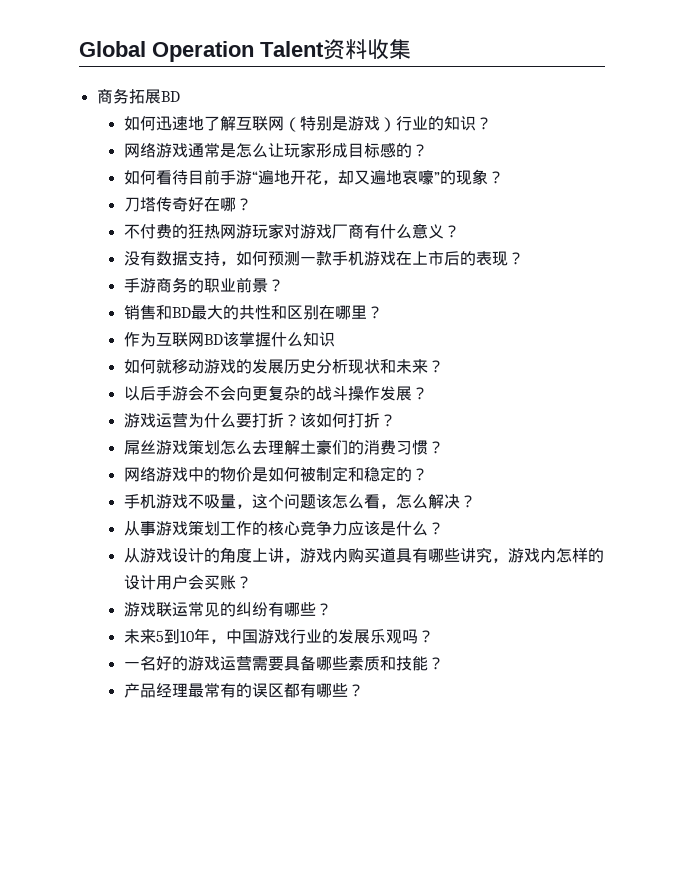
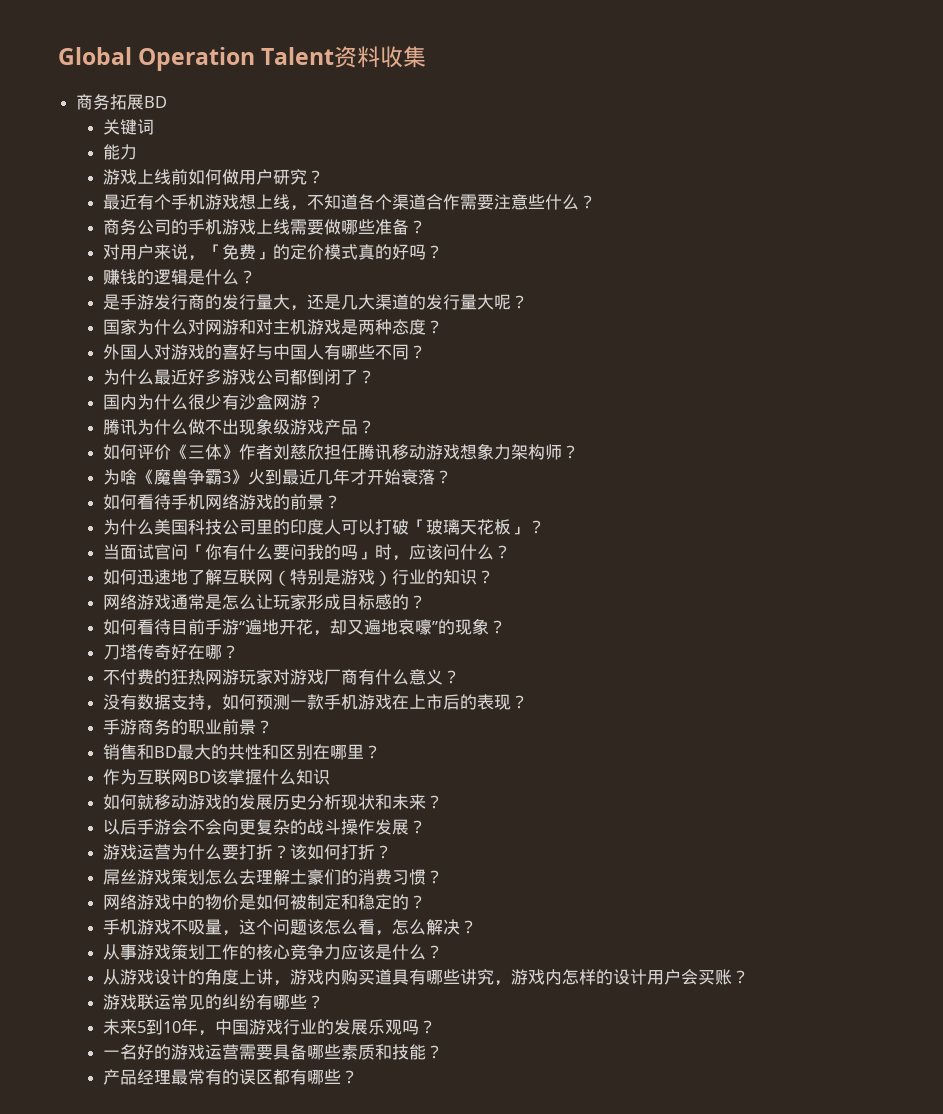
(180, 96) none -> [103,119,155,135] [103,144,138,160] [103,169,325,185] [103,194,597,211] [103,219,427,235] [103,244,444,261] [103,269,257,285] [103,294,529,311] [103,319,444,335] [103,344,427,360] [103,369,376,385] [103,394,325,410] [103,418,376,435] [103,443,580,460] [103,468,453,485] [103,494,342,510] [103,519,546,535] [103,544,512,561] // 关键词 // 能力 // 游戏上线前如何做用户研究？ // 最近有个手机游戏想上线，不知道各个渠道合作需要注意些什么？ // 商务公司的手机游戏上线需要做哪些准备？ // 对用户来说，「免费」的定价模式真的好吗？ // 赚钱的逻辑是什么？ // 是手游发行商的发行量大，还是几大渠道的发行量大呢？ // 国家为什么对网游和对主机游戏是两种态度？ // 外国人对游戏的喜好与中国人有哪些不同？ // 为什么最近好多游戏公司都倒闭了？ // 国内为什么很少有沙盒网游？ // 腾讯为什么做不出现象级游戏产品？ // 如何评价《三体》作者刘慈欣担任腾讯移动游戏想象力架构师？ // 为啥《魔兽争霸3》火到最近几年才开始衰落？ // 如何看待手机网络游戏的前景？ // 为什么美国科技公司里的印度人可以打破「玻璃天花板」？ // 当面试官问「你有什么要问我的吗」时，应该问什么？

